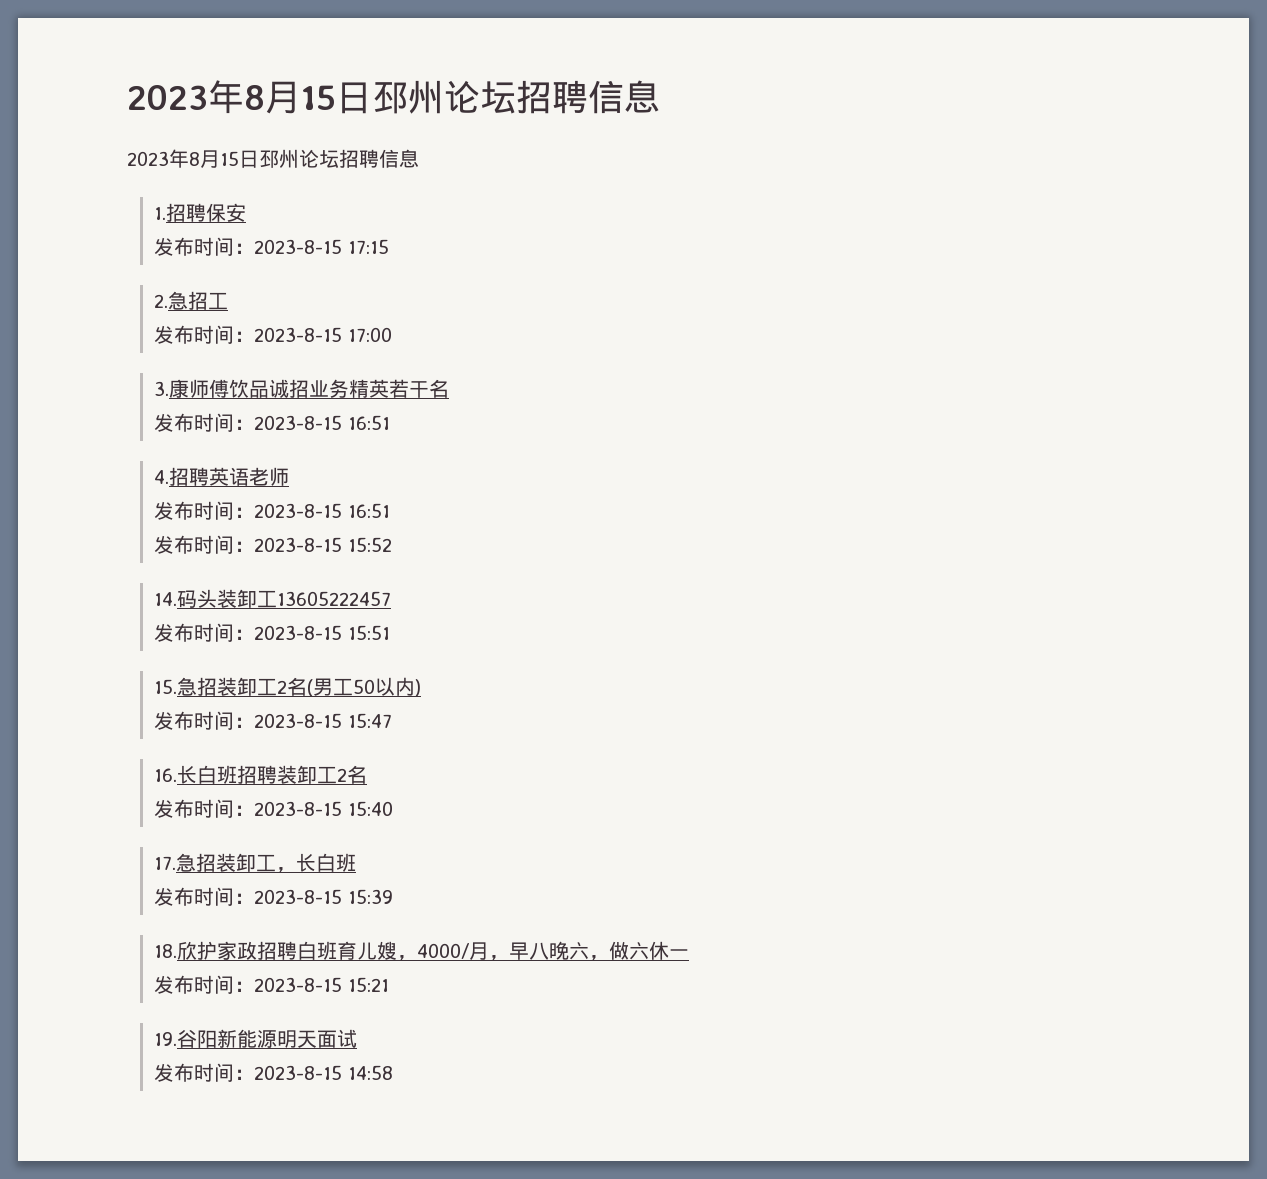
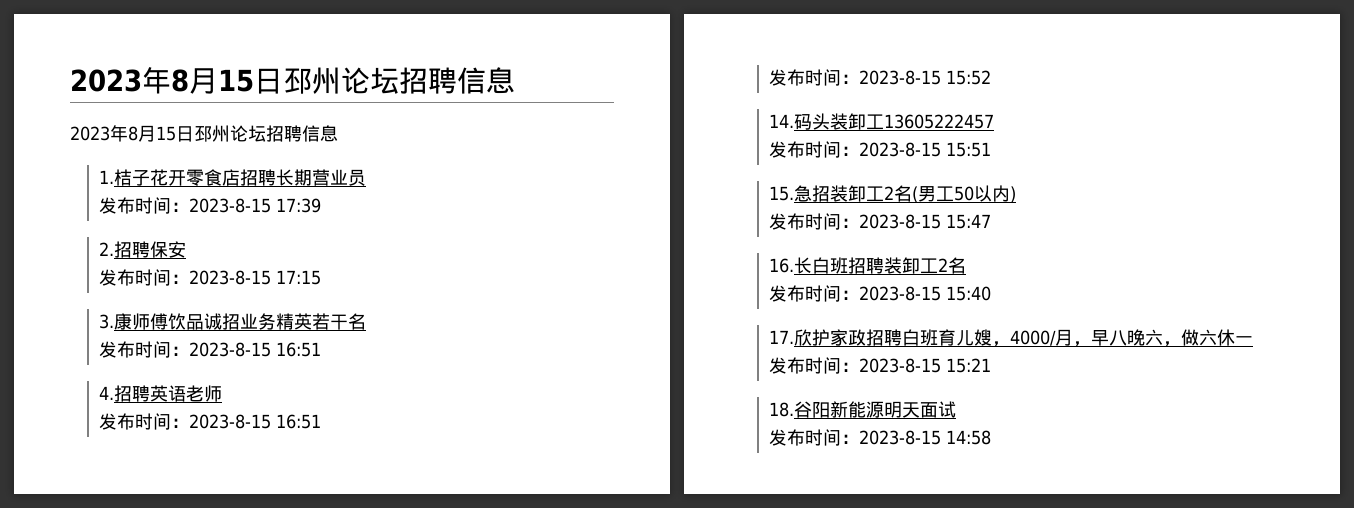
(166, 213) none -> [114,169,367,186] [99,197,322,214] [99,242,115,256] 桔子花开零食店招聘长期营业员 // 发布时间：2023-8-15 17:39 // 2.
[153,291,228,310] [153,325,392,344] // 2.急招工 // 发布时间：2023-8-15 17:00 -> (322, 277) none
[175,853,356,873] [153,887,393,906] [153,944,177,958] 急招装卸工，长白班 // 发布时间：2023-8-15 15:39 // 18. -> (795, 337) none
[153,1032,177,1046] 19. -> [769,402,795,417] 18.

